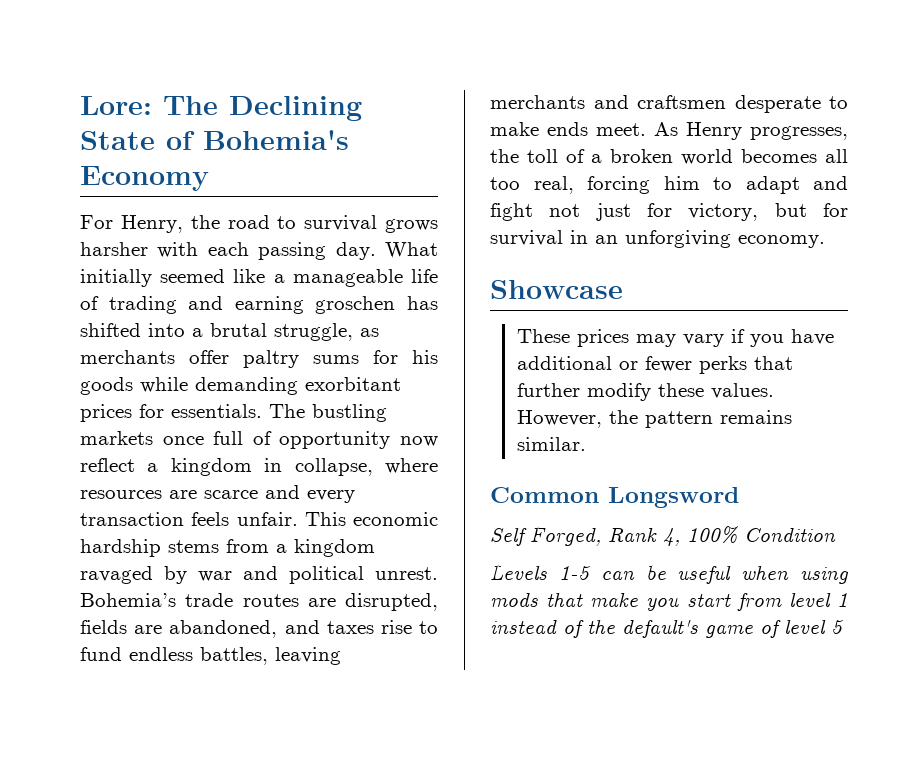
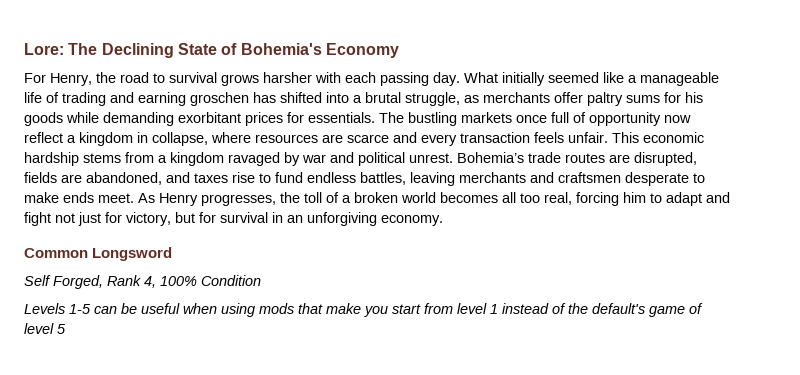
[490,280,623,299] [516,329,834,347] [516,356,793,374] [516,383,774,401] [516,410,792,428] [516,437,586,451] // Showcase // These prices may vary if you have additional or fewer perks that further modify these values. However, the pattern remains similar. -> (443, 220) none

